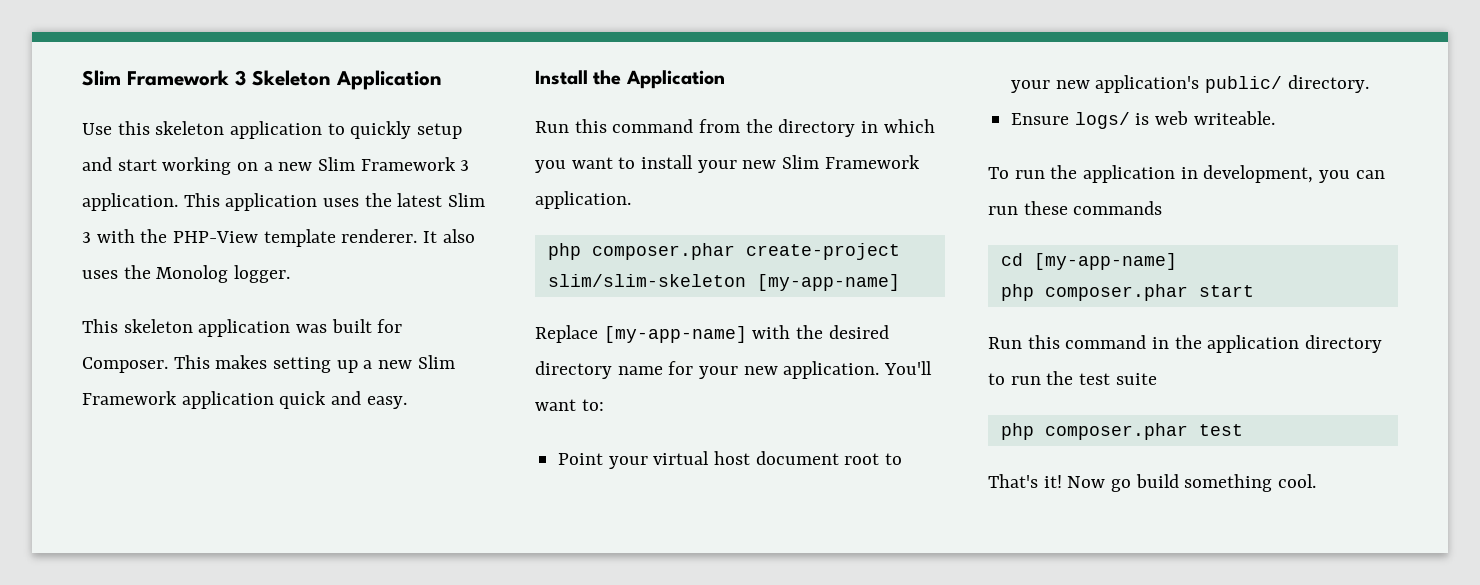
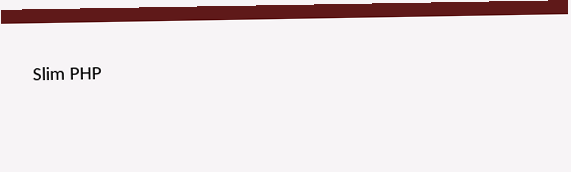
[82,70,442,90] [82,121,463,139] [82,157,470,175] [82,193,486,211] [82,229,475,247] [82,265,291,283] [82,319,403,337] [82,355,455,373] [82,391,407,409] [535,70,725,89] [535,119,935,137] [535,155,920,173] [535,191,631,209] [547,243,900,260] [547,274,900,291] [535,325,889,343] [535,361,933,379] [535,399,604,411] [558,451,903,469] [1011,75,1369,93] [1011,111,1275,129] [988,165,1385,183] [988,201,1163,215] [1000,253,1177,270] [1000,284,1254,301] [988,335,1383,353] [988,371,1157,385] [1000,423,1243,440] [988,474,1317,492] Slim Framework 3 Skeleton Application // Use this skeleton application to quickly setup and start working on a new Slim Framework 3 application. This application uses the latest Slim 3 with the PHP-View template renderer. It also uses the Monolog logger. // This skeleton application was built for Composer. This makes setting up a new Slim Framework application quick and easy. // Install the Application // Run this command from the directory in which you want to install your new Slim Framework application. // php composer.phar create-project slim/slim-skeleton [my-app-name] // Replace [my-app-name] with the desired directory name for your new application. You'll want to: // Point your virtual host document root to your new application's public/ directory. // Ensure logs/ is web writeable. // To run the application in development, you can run these commands // cd [my-app-name] // php composer.phar start // Run this command in the application directory to run the test suite // php composer.phar test // That's it! Now go build something cool. -> [32,66,102,81] Slim PHP

